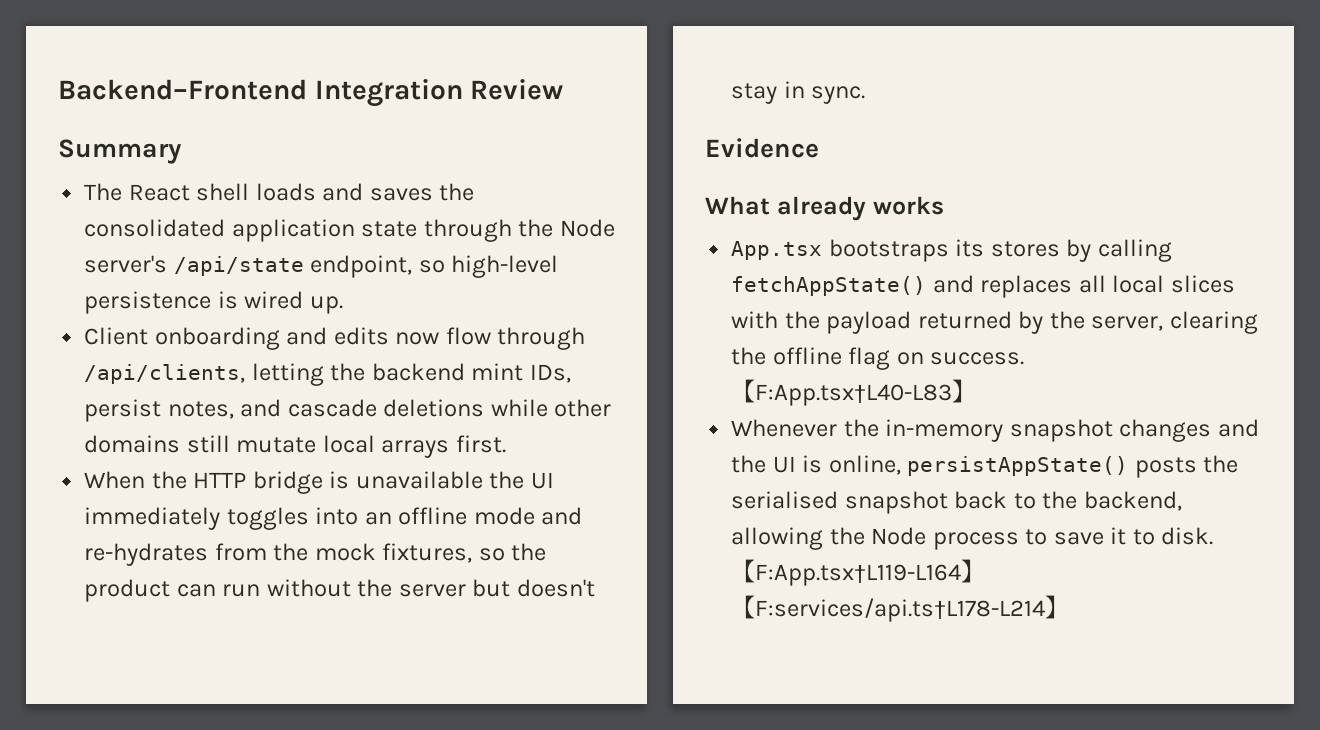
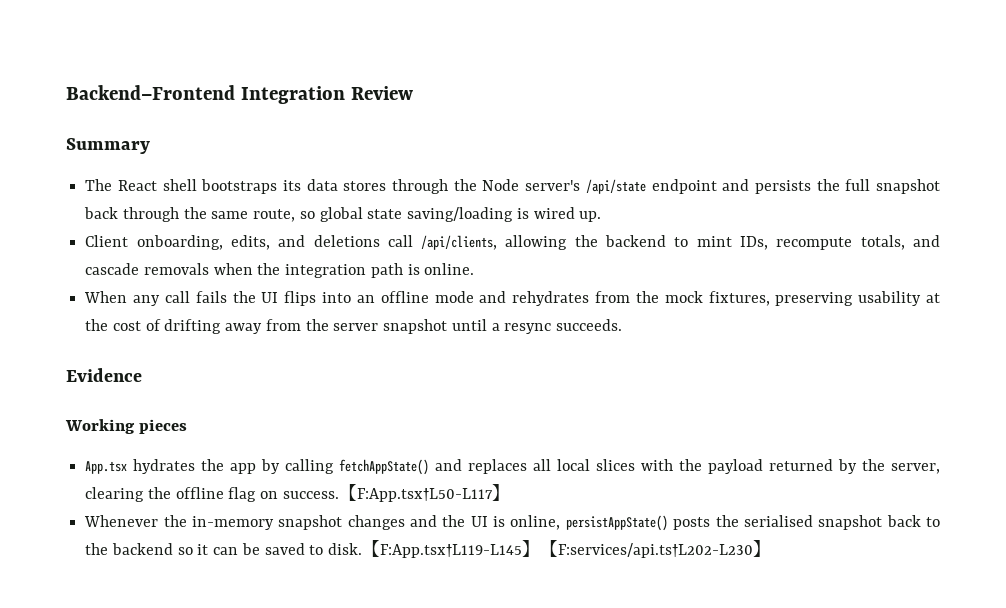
[255,183,475,201] [84,219,418,242] loads and saves the consolidated application state -> [201,179,387,194] bootstraps its data stores
[310,255,559,278] [84,291,343,314] [84,327,586,350] [84,363,465,386] endpoint, so high-level persistence is wired up. // Client onboarding and edits now flow through /api/clients, letting the backend -> [651,179,941,194] [84,207,602,222] [85,235,689,250] endpoint and persists the full snapshot back through the same route, so global state saving/loading is wired up. // Client onboarding, edits, and deletions call /api/clients, allowing the backend to
[84,399,612,422] [84,435,506,458] [84,471,554,494] [84,507,309,530] persist notes, and cascade deletions while other domains still mutate local arrays first. // When the HTTP bridge is unavailable the UI immediately toggles -> [776,235,941,250] [85,263,475,278] [84,291,317,306] recompute totals, and cascade removals when the integration path is online. // When any call fails the UI flips
[84,543,209,566] re-hydrates -> [512,291,590,306] rehydrates
[478,543,547,561] [84,579,595,602] [731,81,866,104] [705,138,819,158] [705,196,944,221] [731,239,1060,262] so the product can run without the server but doesn't stay in sync. // Evidence // What already works // App.tsx bootstraps its stores -> [775,291,940,306] [85,319,622,334] [66,368,142,382] [65,419,188,434] [85,459,257,474] preserving usability at the cost of drifting away from the server snapshot until a resync succeeds. // Evidence // Working pieces // App.tsx hydrates the app
[755,384,953,406] F:App.tsx†L40-L83 -> [356,488,493,502] F:App.tsx†L50-L117
[1083,491,1182,511] [731,527,1214,550] [731,559,986,586] [731,595,1046,622] backend, allowing the Node process to save it to disk.【F:App.tsx†L119-L164】【F:services/api.ts†L178-L214 -> [111,540,754,558] backend so it can be saved to disk.【F:App.tsx†L119-L145】【F:services/api.ts†L202-L230

